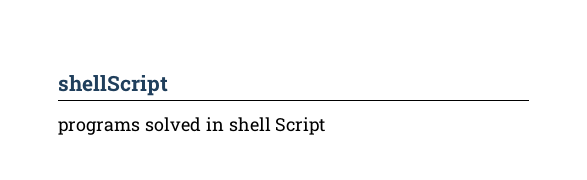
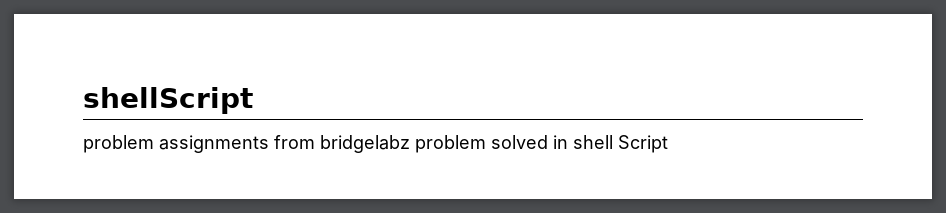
[58,121,140,135] programs -> [83,135,486,153] problem assignments from bridgelabz problem

